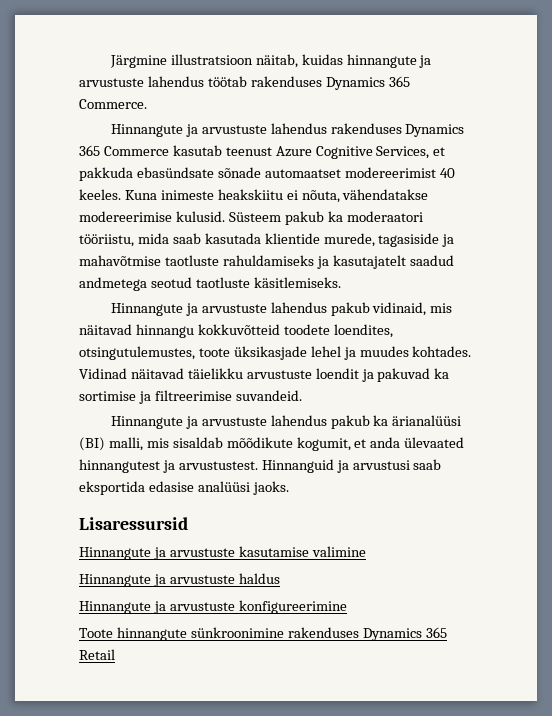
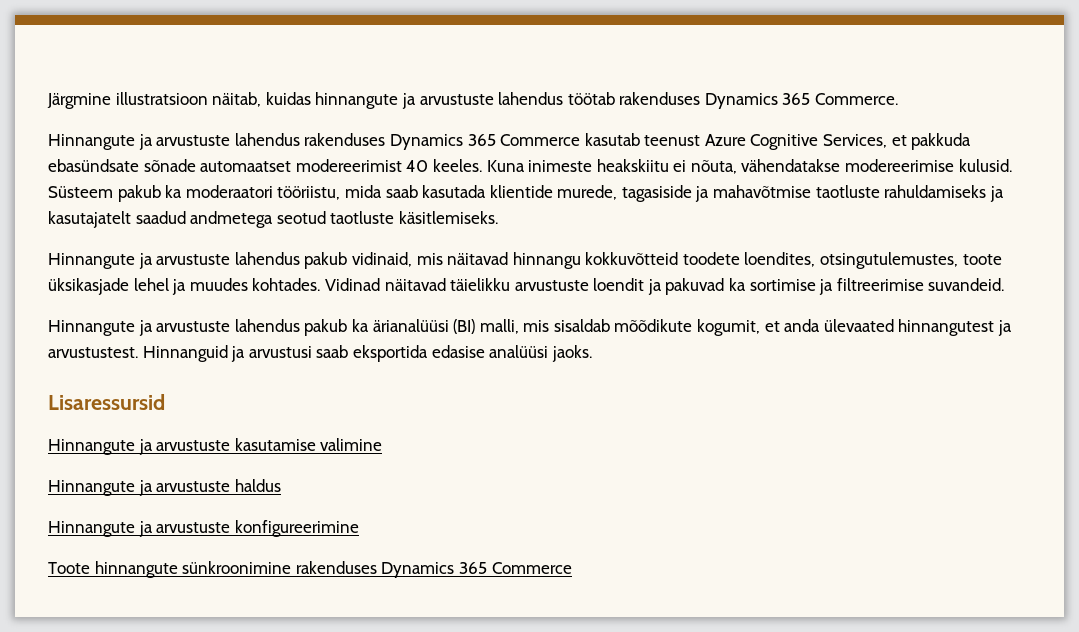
[79,649,115,660] Retail -> [491,562,572,574] Commerce

